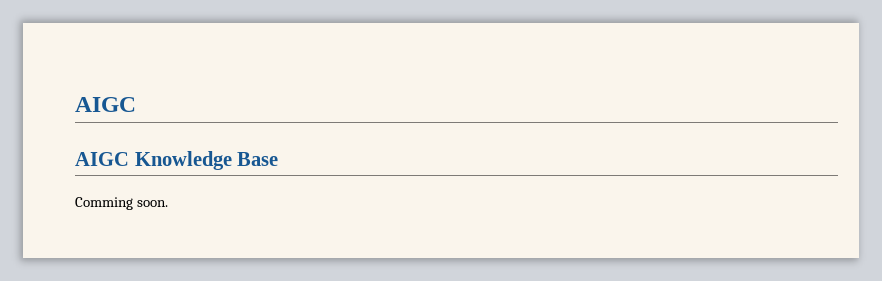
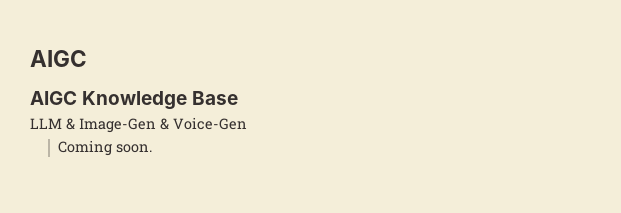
[75,197,133,210] Comming -> [30,117,247,133] [58,140,113,156] LLM & Image-Gen & Voice-Gen // Coming

